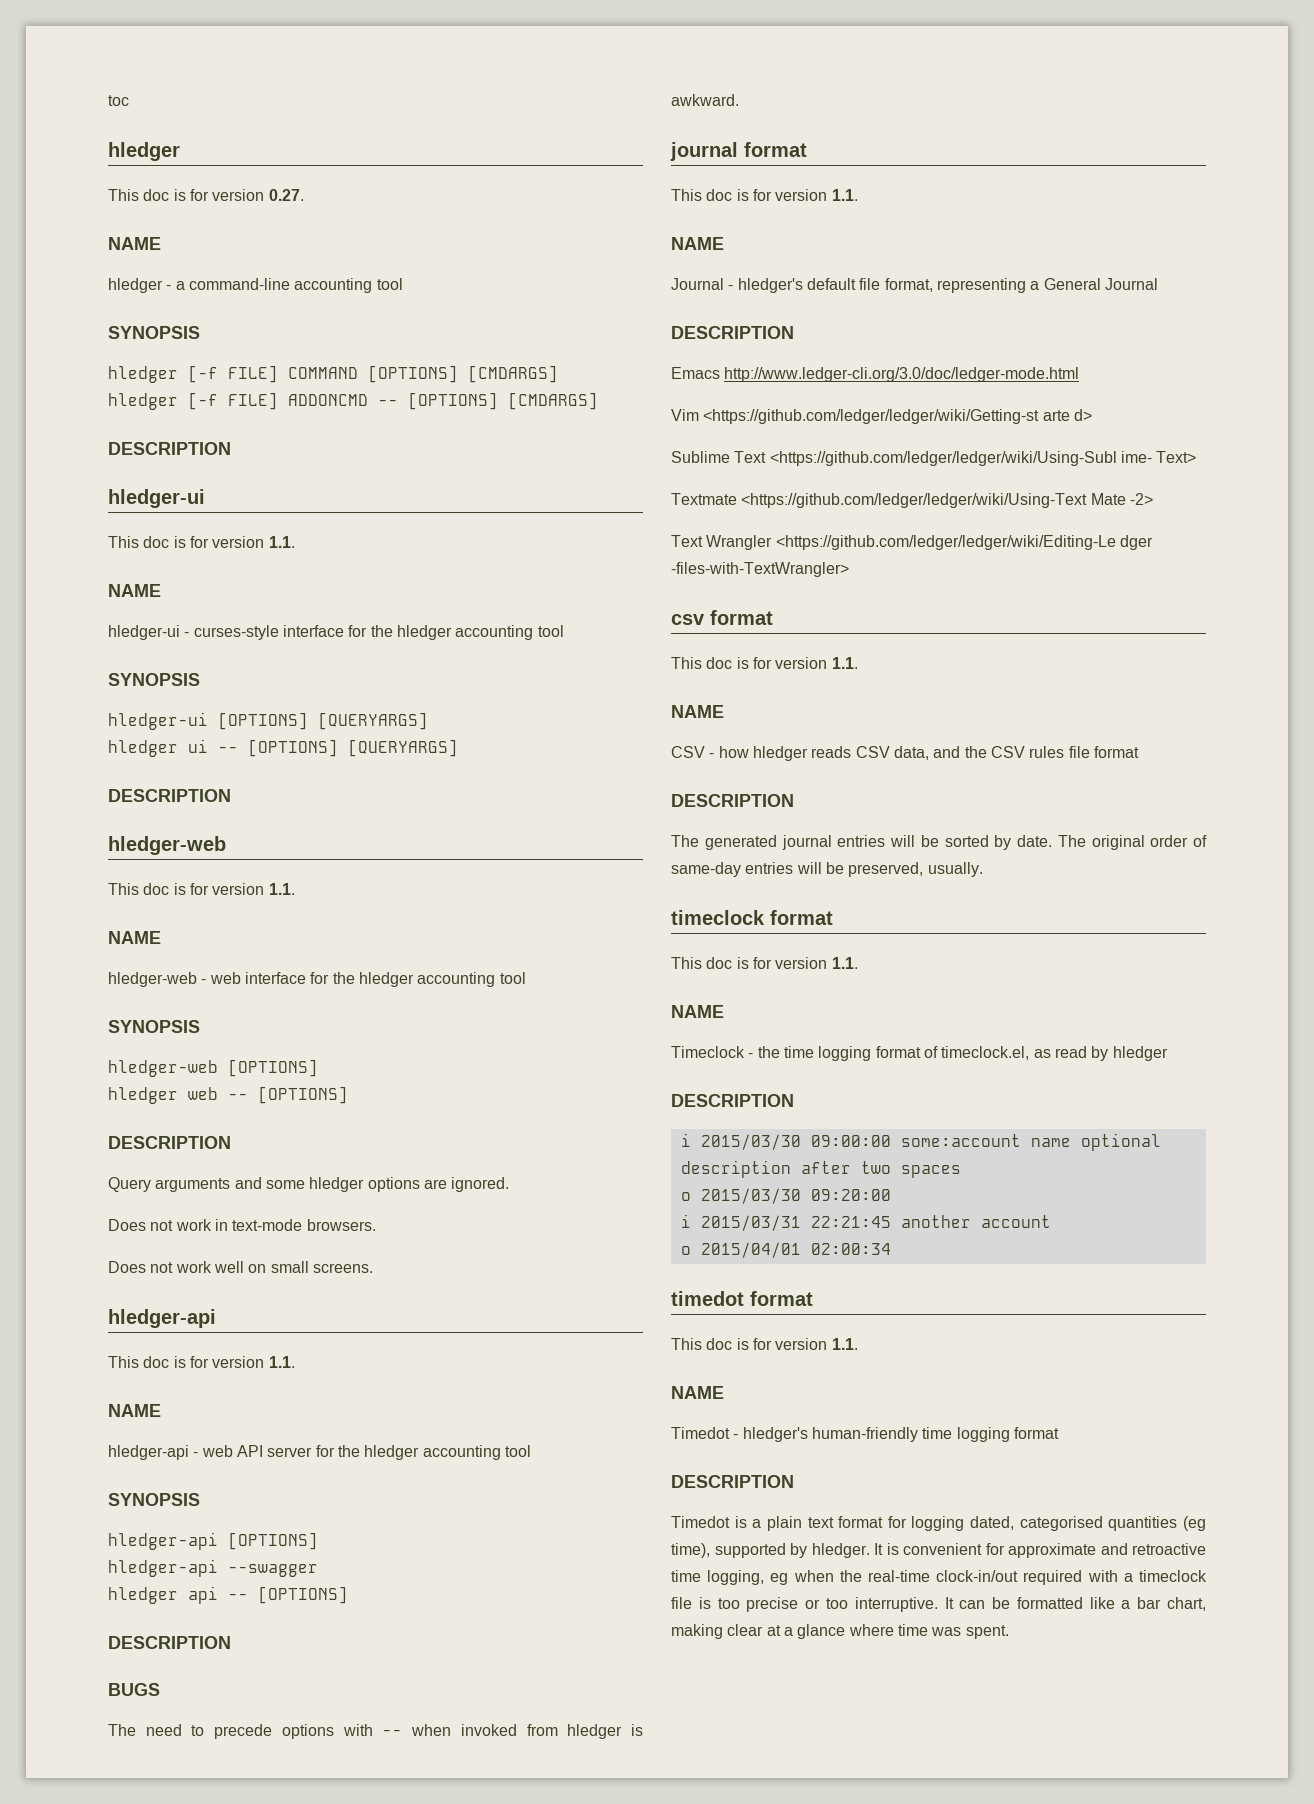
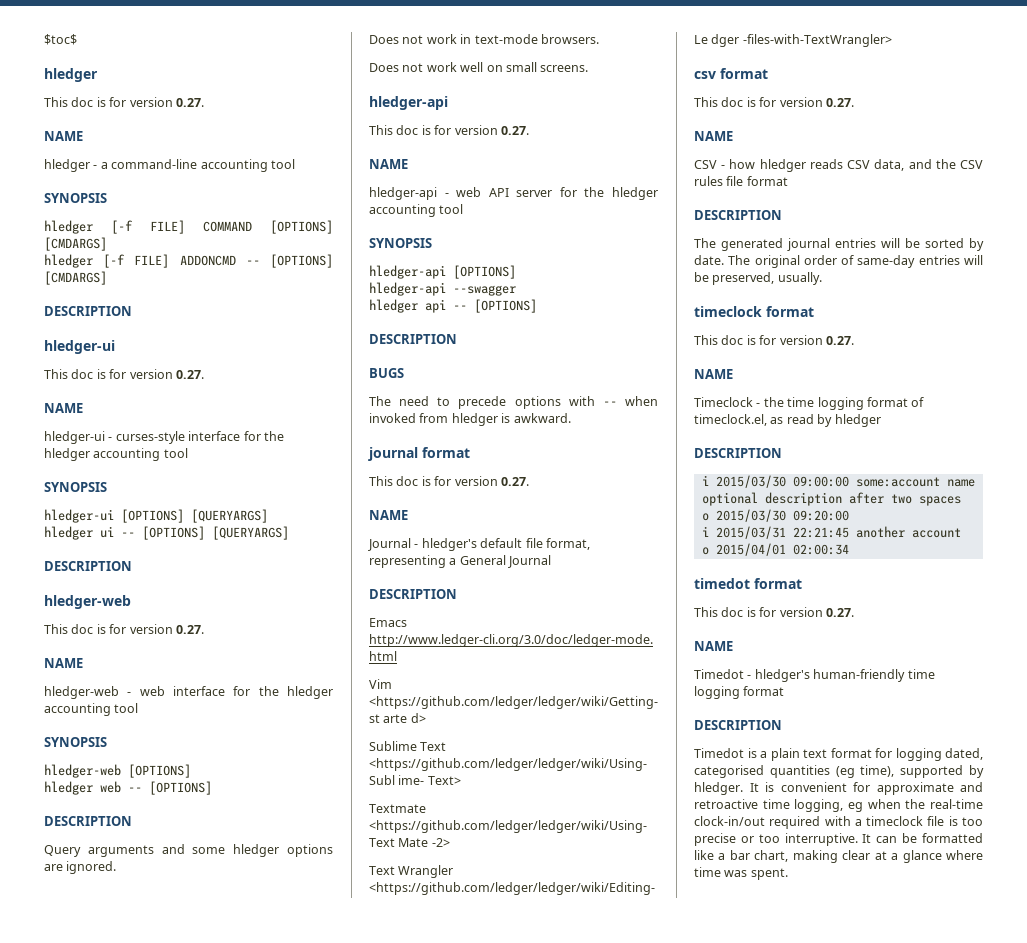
[108,95,129,106] toc -> [44,34,77,45] $toc$
[268,536,295,548] 1.1. -> [175,370,204,379] 0.27.
[268,883,295,895] 1.1. -> [175,625,204,634] 0.27.
[268,1356,295,1368] 1.1. -> [500,126,529,135] 0.27.
[831,189,858,201] 1.1. -> [500,477,529,486] 0.27.
[831,657,858,669] 1.1. -> [825,98,854,107] 0.27.
[831,957,858,969] 1.1. -> [825,336,854,345] 0.27.
[831,1338,858,1350] 1.1. -> [825,608,854,617] 0.27.

